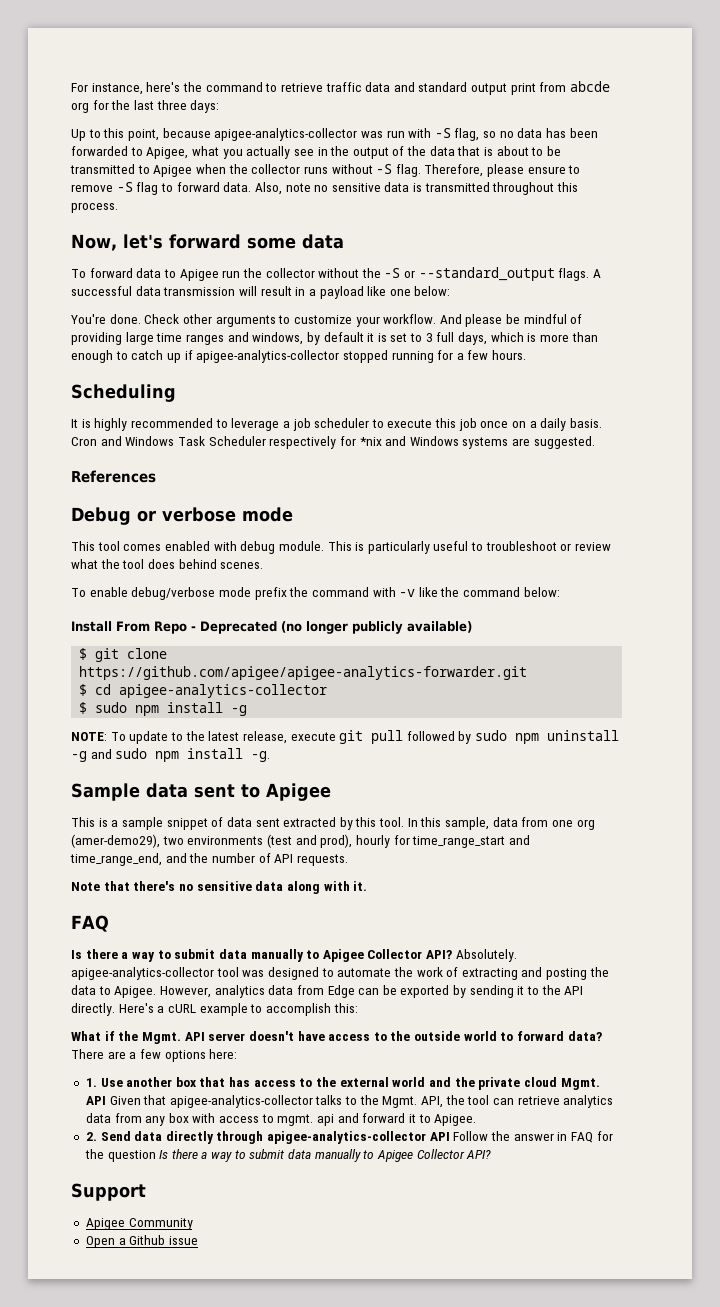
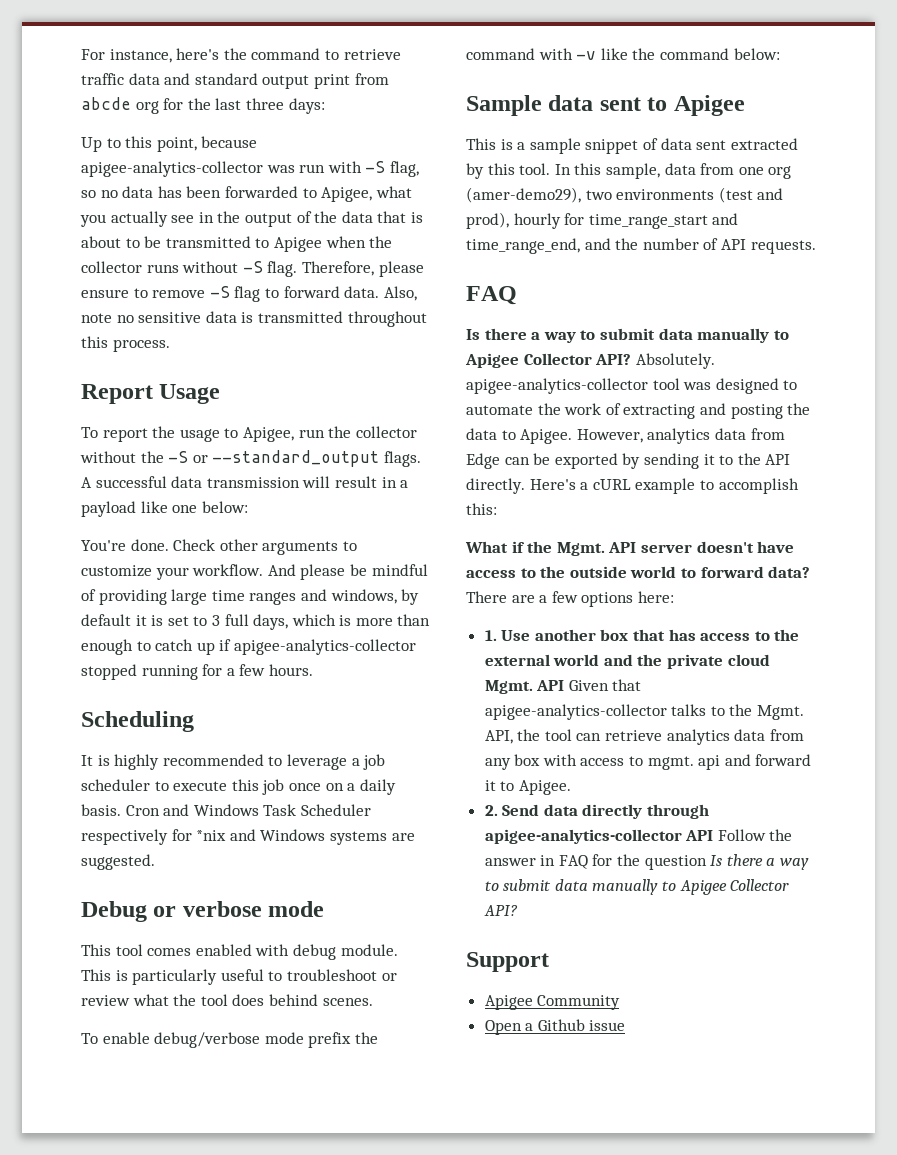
[71,234,344,251] [71,268,219,281] Now, let's forward some data // To forward data to Apigee -> [81,384,221,404] [81,426,294,442] Report Usage // To report the usage to Apigee,
[71,470,156,483] // References -> (155, 862) none
[71,621,472,634] [79,648,168,662] [79,666,528,680] [79,684,328,698] [79,702,248,716] [71,730,620,744] [71,748,271,762] // Install From Repo - Deprecated (no longer publicly available) // $ git clone https://github.com/apigee/apigee-analytics-forwarder.git // $ cd apigee-analytics-collector // $ sudo npm install -g // NOTE: To update to the latest release, execute git pull followed by sudo npm uninstall -g and sudo npm install -g. -> (780, 54) none
[71,881,368,894] // Note that there's no sensitive data along with it. -> (816, 247) none

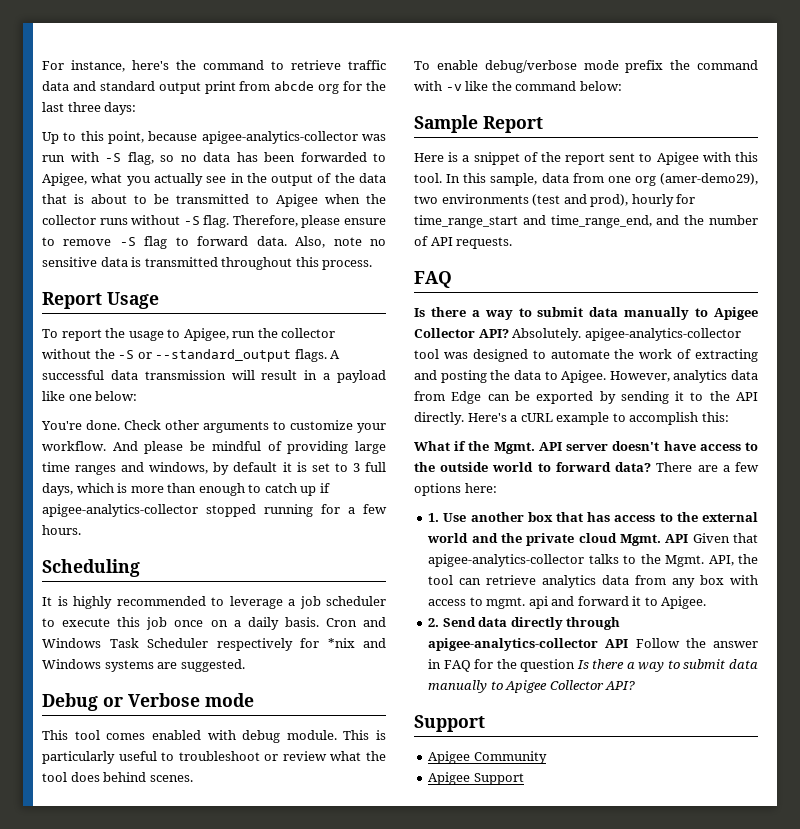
[182,901,262,917] verbose -> [128,693,200,707] Verbose
[548,95,745,116] [466,138,798,154] [466,163,484,179] data sent to Apigee // This is a sample snippet of data sent extracted by -> [483,116,543,133] [414,152,731,165] Report // Here is a snippet of the report sent to Apigee with
[484,1019,626,1035] Open a Github issue -> [428,772,524,785] Apigee Support

